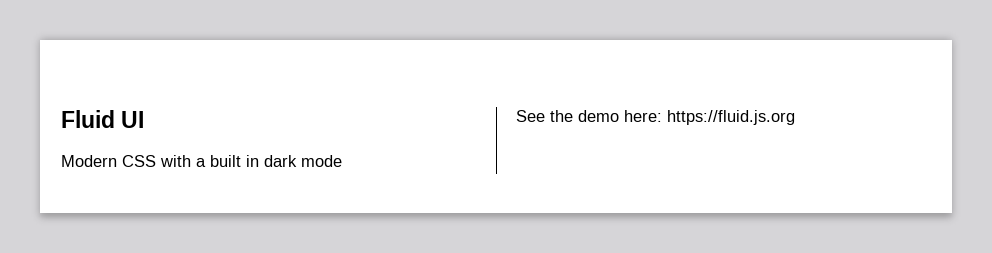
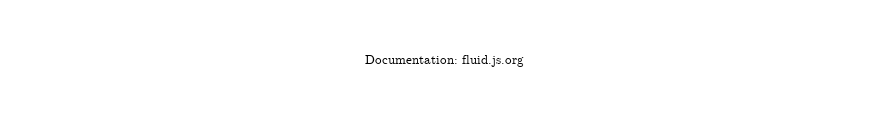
[61,110,145,128] [61,155,342,167] [516,110,795,125] Fluid UI // Modern CSS with a built in dark mode // See the demo here: https://fluid.js.org -> [365,55,524,67] Documentation: fluid.js.org

